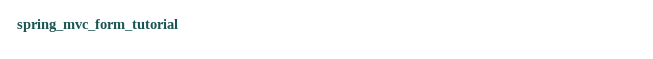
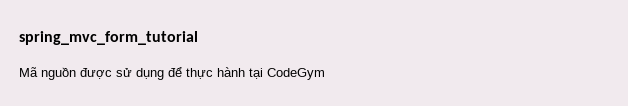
(178, 25) none -> [19,67,325,80] // Mã nguồn được sử dụng để thực hành tại CodeGym

